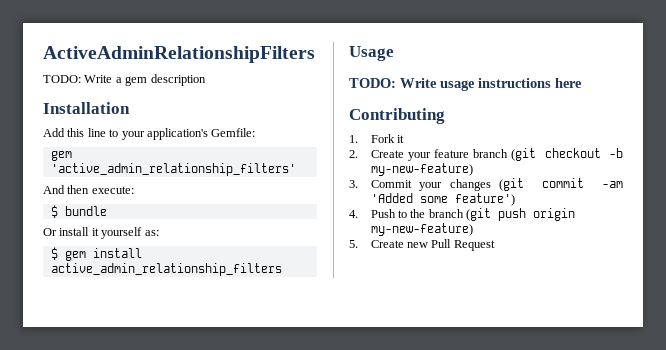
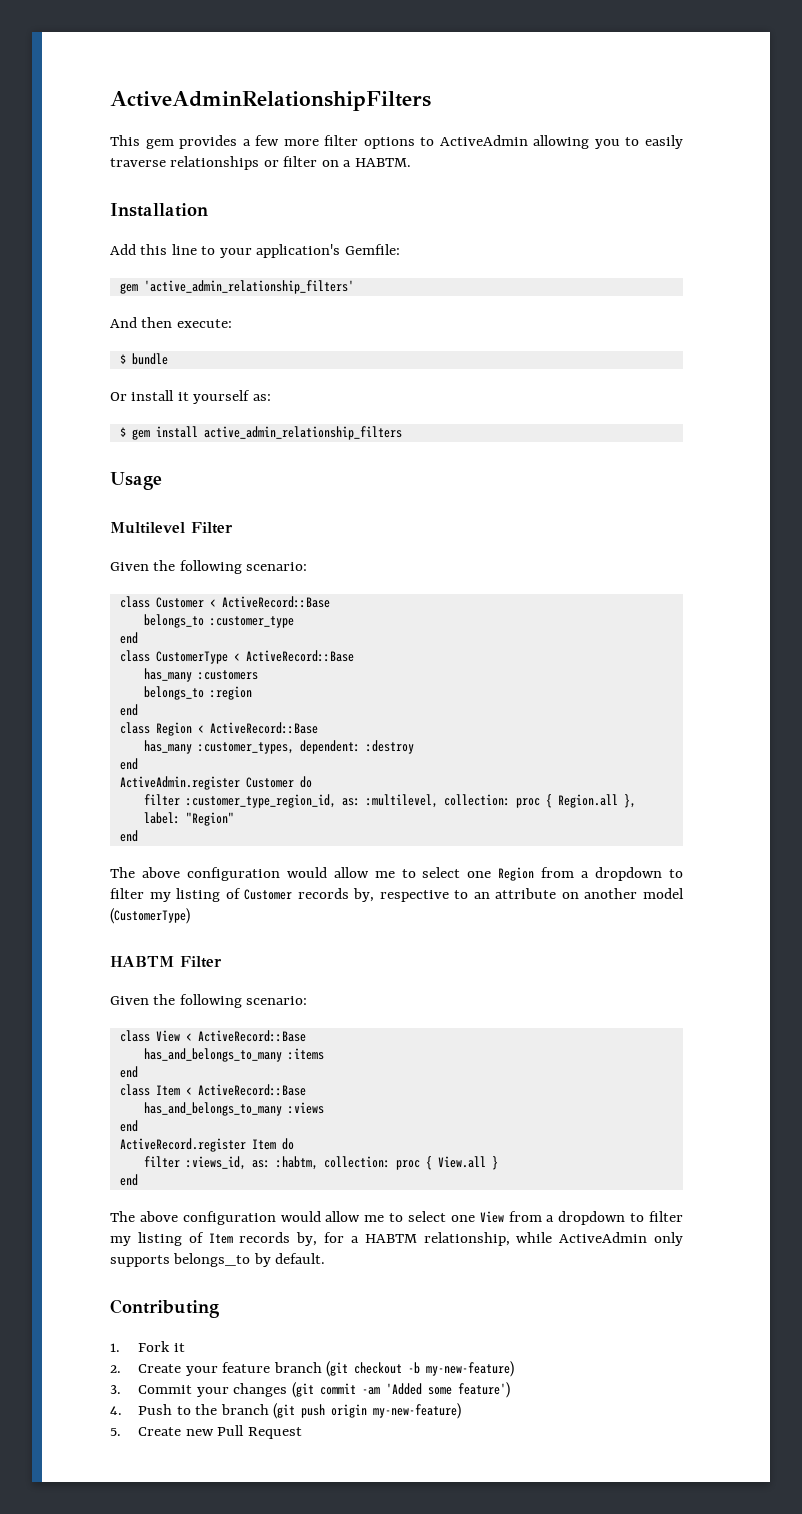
[43,74,206,86] TODO: Write a gem description -> [110,135,684,149] [110,156,411,170] This gem provides a few more filter options to ActiveAdmin allowing you to easily traverse relationships or filter on a HABTM.
[349,78,582,91] TODO: Write usage instructions here -> [110,522,233,534] [110,560,308,574] [119,596,330,608] [143,614,294,628] [119,632,138,644] [119,650,354,664] [143,668,258,682] [143,686,252,700] [119,704,138,716] [119,722,318,736] [143,740,414,754] [119,758,138,770] [119,776,312,790] [143,794,636,808] [143,812,234,826] [119,830,138,842] [110,867,683,881] [110,888,685,902] [110,908,190,924] [110,956,222,968] [110,994,308,1008] [119,1030,306,1042] [143,1048,324,1062] [119,1066,138,1078] [119,1084,306,1096] [143,1102,324,1116] [119,1120,138,1132] [119,1138,294,1152] [143,1156,498,1170] [119,1174,138,1186] [110,1211,683,1225] [110,1232,683,1246] [110,1253,326,1267] Multilevel Filter // Given the following scenario: // class Customer < ActiveRecord::Base // belongs_to :customer_type // end // class CustomerType < ActiveRecord::Base // has_many :customers // belongs_to :region // end // class Region < ActiveRecord::Base // has_many :customer_types, dependent: :destroy // end // ActiveAdmin.register Customer do // filter :customer_type_region_id, as: :multilevel, collection: proc { Region.all }, label: "Region" // end // The above configuration would allow me to select one Region from a dropdown to filter my listing of Customer records by, respective to an attribute on another model (CustomerType) // HABTM Filter // Given the following scenario: // class View < ActiveRecord::Base // has_and_belongs_to_many :items // end // class Item < ActiveRecord::Base // has_and_belongs_to_many :views // end // ActiveRecord.register Item do // filter :views_id, as: :habtm, collection: proc { View.all } // end // The above configuration would allow me to select one View from a dropdown to filter my listing of Item records by, for a HABTM relationship, while ActiveAdmin only supports belongs_to by default.

